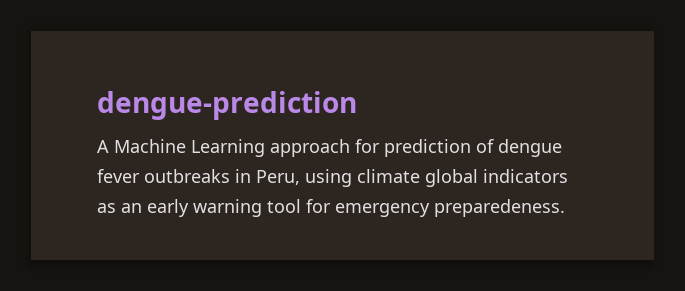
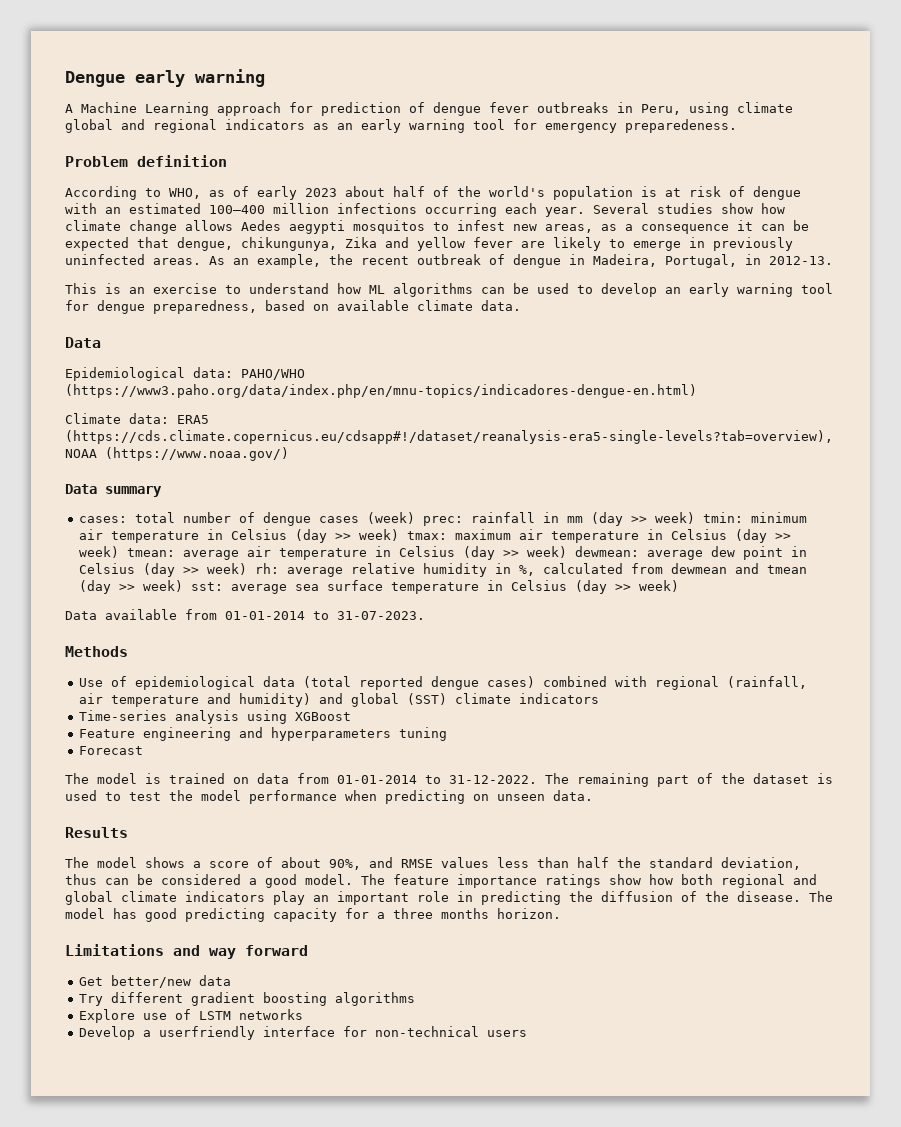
[97,91,357,120] dengue-prediction -> [65,69,265,87] Dengue early warning
(478, 178) none -> [121,119,217,133] and regional
(565, 208) none -> [65,155,227,167] [65,186,801,200] [65,203,785,217] [65,220,809,234] [65,237,793,251] [65,254,833,268] [65,283,833,297] [65,300,521,314] [65,337,101,348] [65,367,305,381] [65,384,697,398] [65,413,209,424] [65,430,833,444] [65,447,289,461] [65,484,162,497] [79,512,808,526] [79,529,792,543] [79,546,808,560] [79,563,808,577] [79,580,680,594] [65,609,425,620] [65,646,128,657] [79,676,808,690] [79,693,600,707] [79,710,352,724] [79,727,448,741] [79,746,144,755] [65,773,833,787] [65,790,593,804] [65,827,128,838] [65,857,801,870] [65,874,817,888] [65,891,833,905] [65,908,561,922] [65,944,308,959] [79,975,232,988] [79,992,416,1006] [79,1009,304,1023] [79,1026,528,1040] // Problem definition // According to WHO, as of early 2023 about half of the world's population is at risk of dengue with an estimated 100–400 million infections occurring each year. Several studies show how climate change allows Aedes aegypti mosquitos to infest new areas, as a consequence it can be expected that dengue, chikungunya, Zika and yellow fever are likely to emerge in previously uninfected areas. As an example, the recent outbreak of dengue in Madeira, Portugal, in 2012-13. // This is an exercise to understand how ML algorithms can be used to develop an early warning tool for dengue preparedness, based on available climate data. // Data // Epidemiological data: PAHO/WHO (https://www3.paho.org/data/index.php/en/mnu-topics/indicadores-dengue-en.html) // Climate data: ERA5 (https://cds.climate.copernicus.eu/cdsapp#!/dataset/reanalysis-era5-single-levels?tab=overview), NOAA (https://www.noaa.gov/) // Data summary // cases: total number of dengue cases (week) prec: rainfall in mm (day >> week) tmin: minimum air temperature in Celsius (day >> week) tmax: maximum air temperature in Celsius (day >> week) tmean: average air temperature in Celsius (day >> week) dewmean: average dew point in Celsius (day >> week) rh: average relative humidity in %, calculated from dewmean and tmean (day >> week) sst: average sea surface temperature in Celsius (day >> week) // Data available from 01-01-2014 to 31-07-2023. // Methods // Use of epidemiological data (total reported dengue cases) combined with regional (rainfall, air temperature and humidity) and global (SST) climate indicators // Time-series analysis using XGBoost // Feature engineering and hyperparameters tuning // Forecast // The model is trained on data from 01-01-2014 to 31-12-2022. The remaining part of the dataset is used to test the model performance when predicting on unseen data. // Results // The model shows a score of about 90%, and RMSE values less than half the standard deviation, thus can be considered a good model. The feature importance ratings show how both regional and global climate indicators play an important role in predicting the diffusion of the disease. The model has good predicting capacity for a three months horizon. // Limitations and way forward // Get better/new data // Try different gradient boosting algorithms // Explore use of LSTM networks // Develop a userfriendly interface for non-technical users

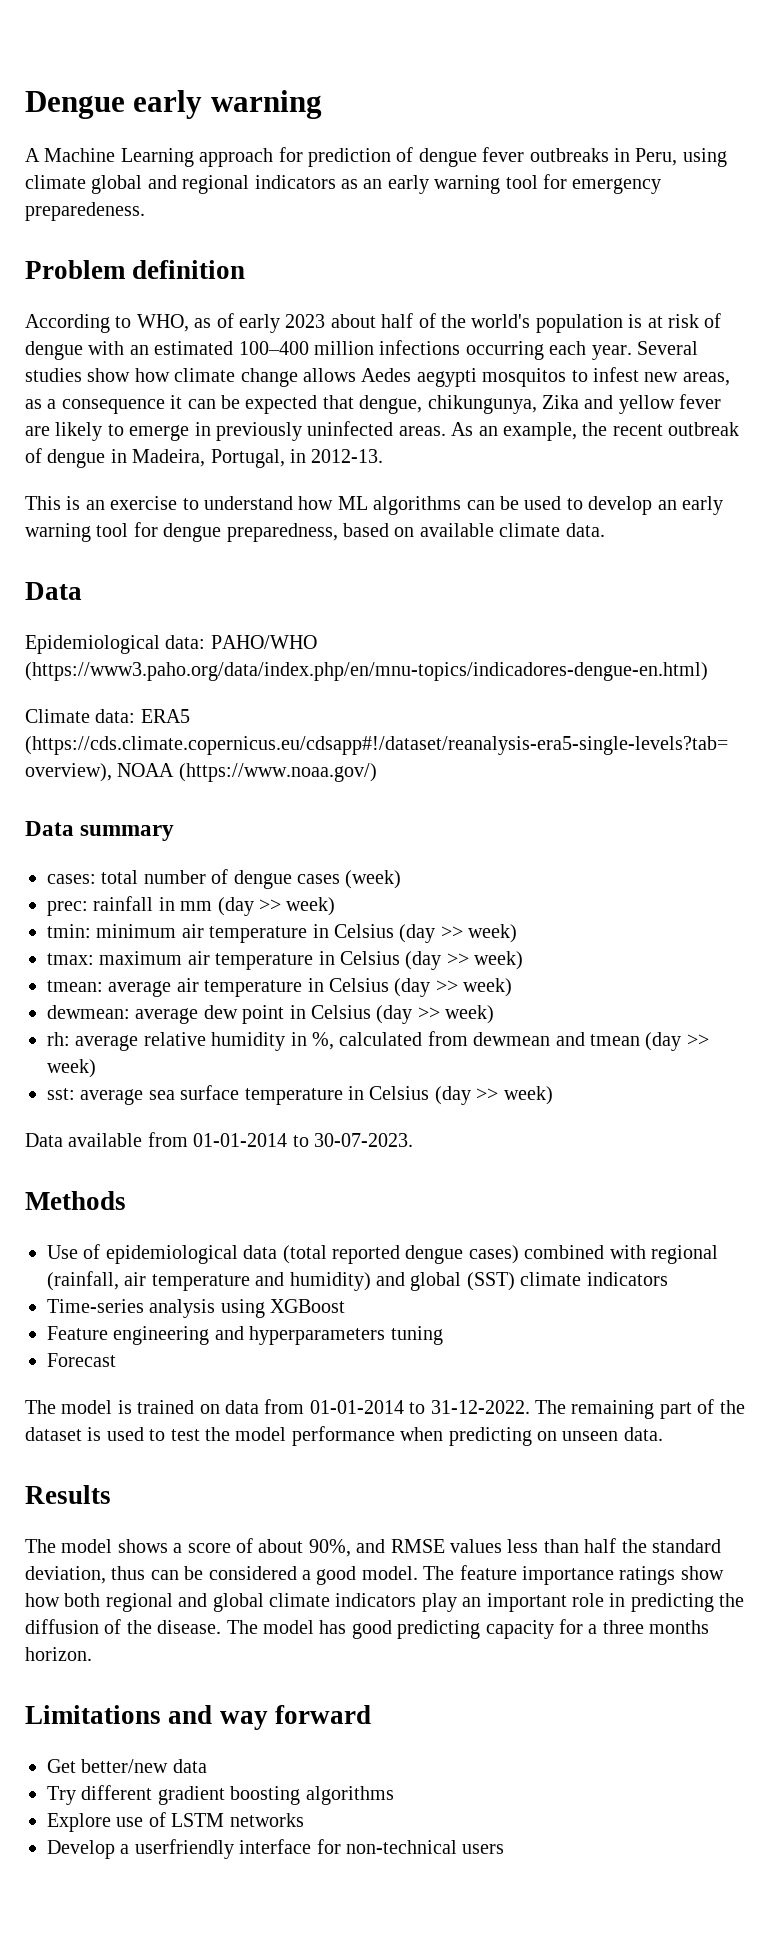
(416, 518) none -> (402, 879) //
(696, 518) none -> (336, 906) //
(400, 535) none -> (518, 933) //
(120, 552) none -> (524, 960) //
(568, 552) none -> (513, 987) //
(248, 569) none -> (495, 1014) //
(184, 586) none -> (96, 1068) //
[337,611,425,620] 31-07-2023. -> [314,1133,413,1147] 30-07-2023.

